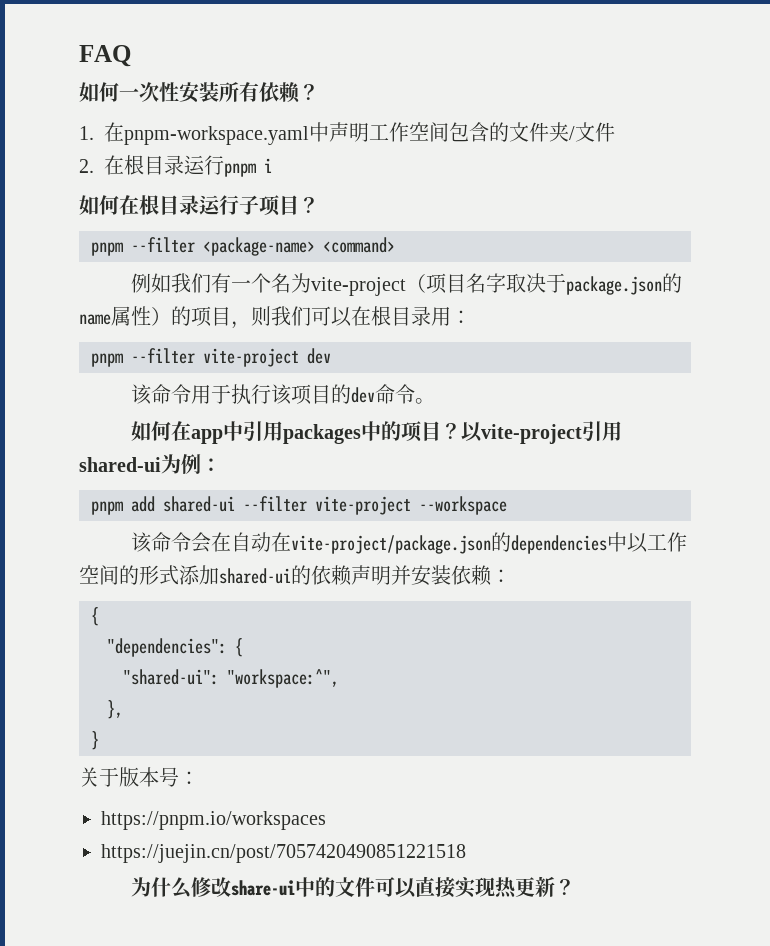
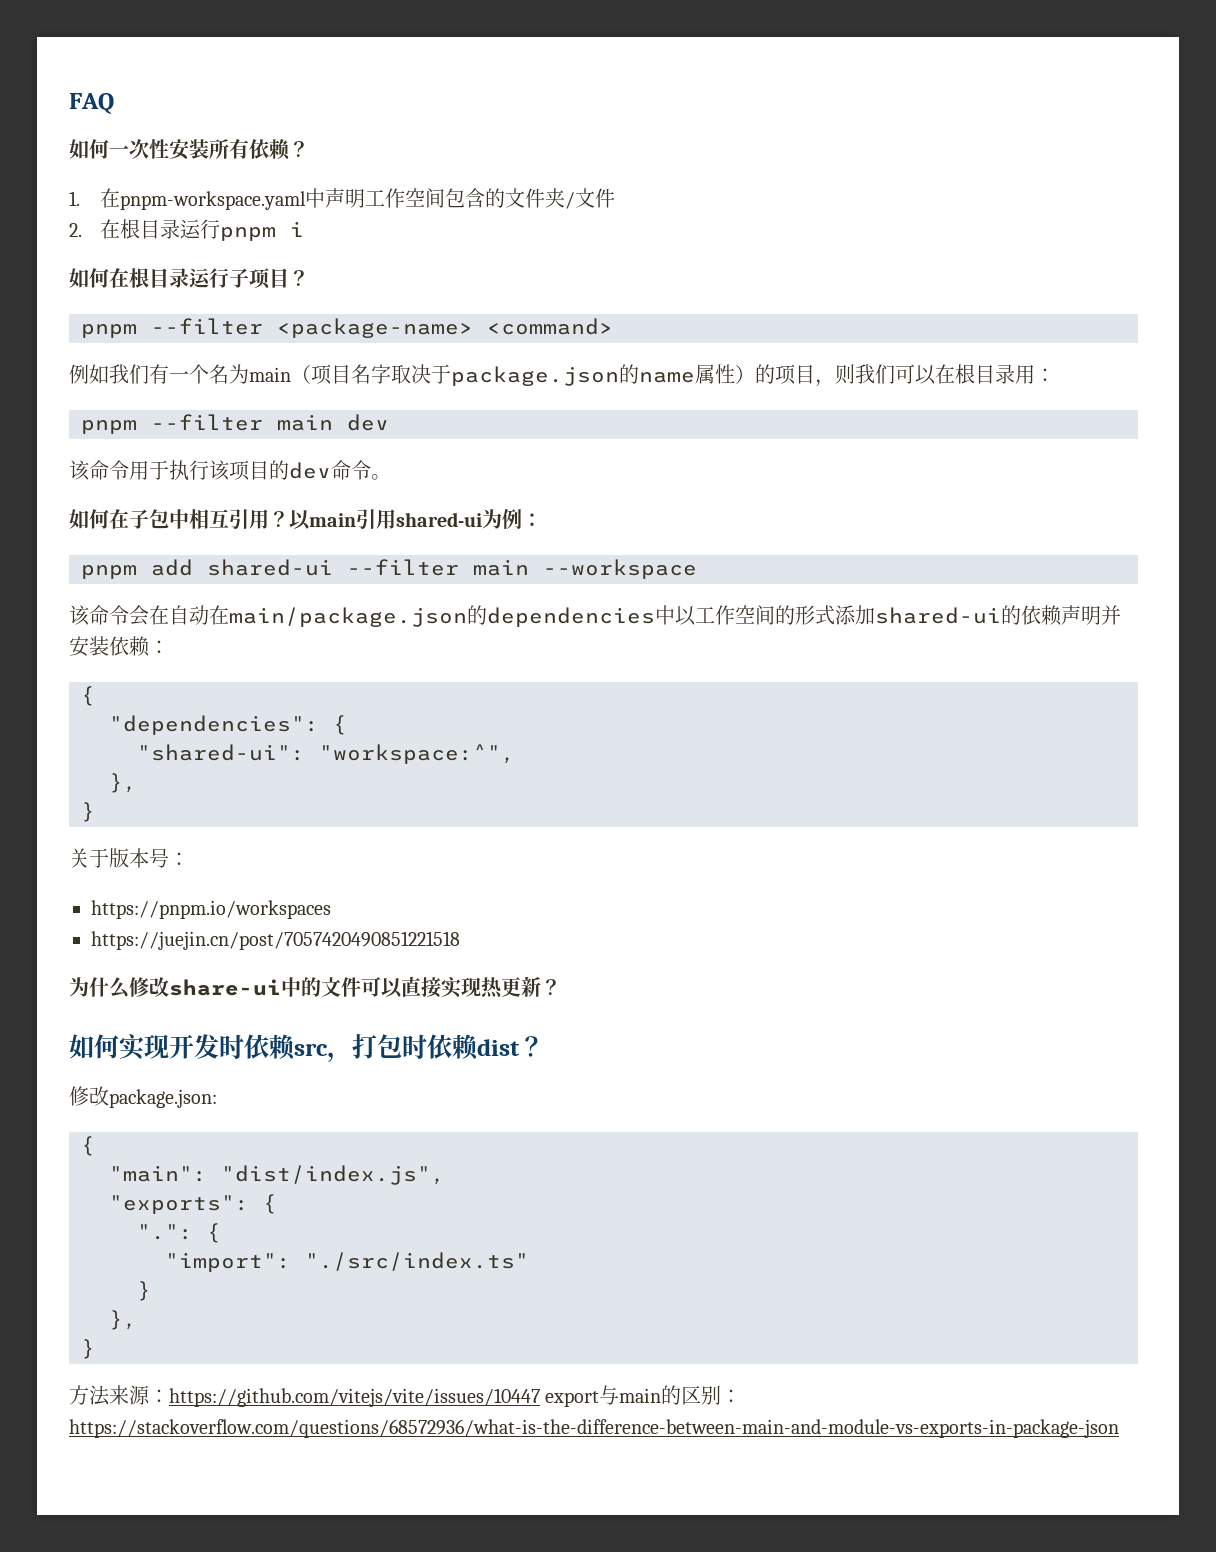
[310,277,406,296] vite-project -> [249,367,291,382] main
[203,348,299,367] vite-project -> [277,414,333,431] main
[190,421,582,444] app中引用packages中的项目？以vite-project -> [129,509,356,530] 子包中相互引用？以main
[315,496,411,515] vite-project -> [473,559,529,576] main
[290,535,491,554] vite-project/package.json -> [229,607,467,627] main/package.json
(575, 887) none -> [69,1034,544,1063] [69,1086,217,1108] [81,1136,95,1156] [109,1165,445,1185] [109,1194,277,1214] [137,1223,221,1243] [165,1252,529,1272] [137,1281,151,1301] [109,1310,137,1330] [81,1339,95,1359] [69,1385,742,1407] [69,1419,1119,1438] // 如何实现开发时依赖src，打包时依赖dist？ // 修改package.json: // { // "main": "dist/index.js", // "exports": { // ".": { // "import": "./src/index.ts" // } // }, // } // 方法来源：https://github.com/vitejs/vite/issues/10447 export与main的区别：https://stackoverflow.com/questions/68572936/what-is-the-difference-between-main-and-module-vs-exports-in-package-json

